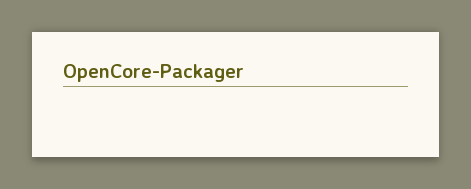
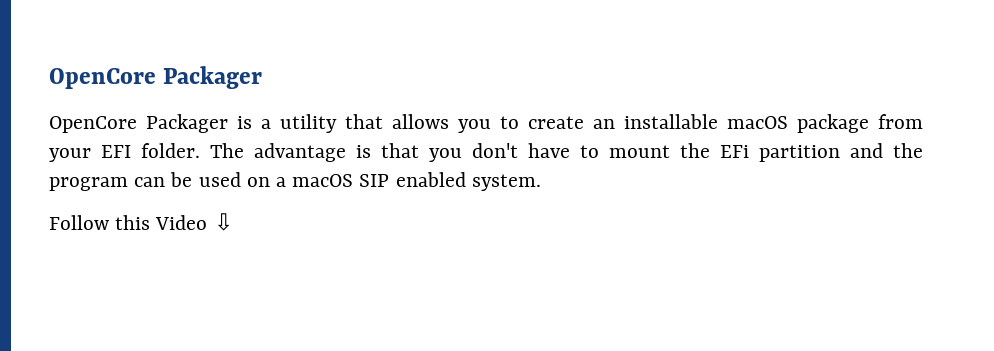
[63,64,244,82] OpenCore-Packager -> [49,66,263,89] [49,114,923,133] [49,143,923,162] [49,172,541,191] [49,213,233,231] OpenCore Packager // OpenCore Packager is a utility that allows you to create an installable macOS package from your EFI folder. The advantage is that you don't have to mount the EFi partition and the program can be used on a macOS SIP enabled system. // Follow this Video ⇩

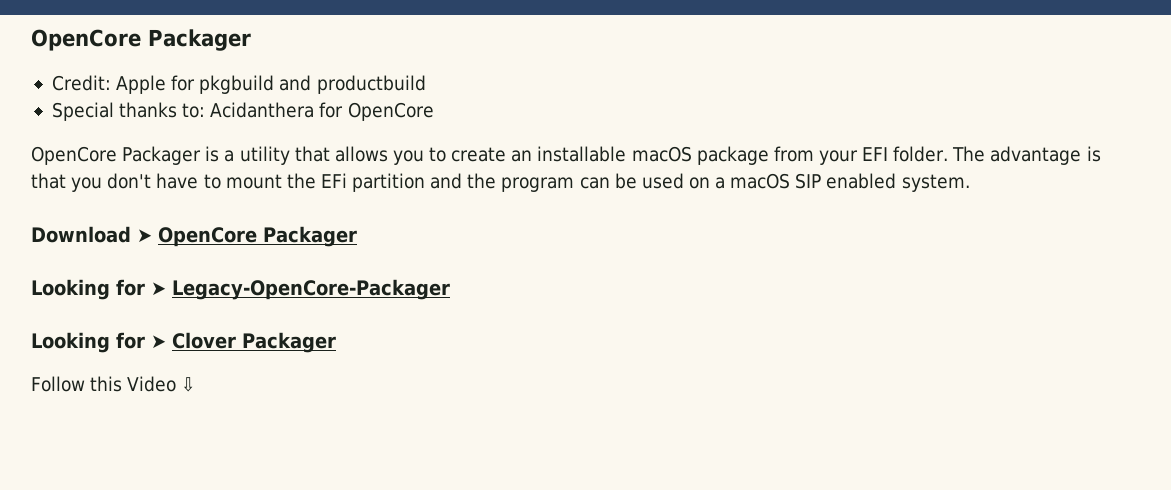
[49,66,263,89] OpenCore Packager -> [31,29,251,51] [51,75,426,94] [51,102,434,121] OpenCore Packager // Credit: Apple for pkgbuild and productbuild // Special thanks to: Acidanthera for OpenCore
(541, 182) none -> [31,226,357,247] [31,279,450,300] [31,332,336,353] // Download ➤ OpenCore Packager // Looking for ➤ Legacy-OpenCore-Packager // Looking for ➤ Clover Packager

